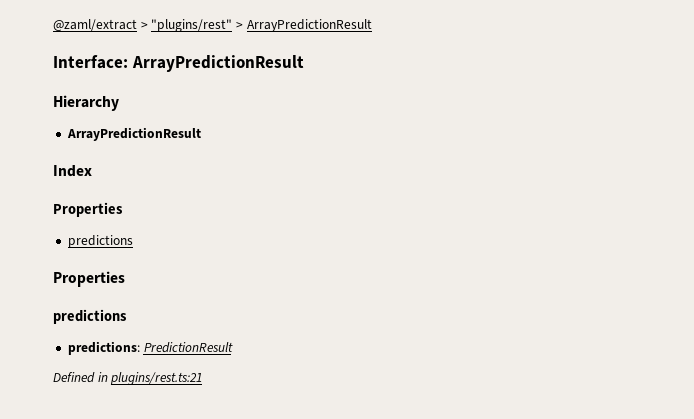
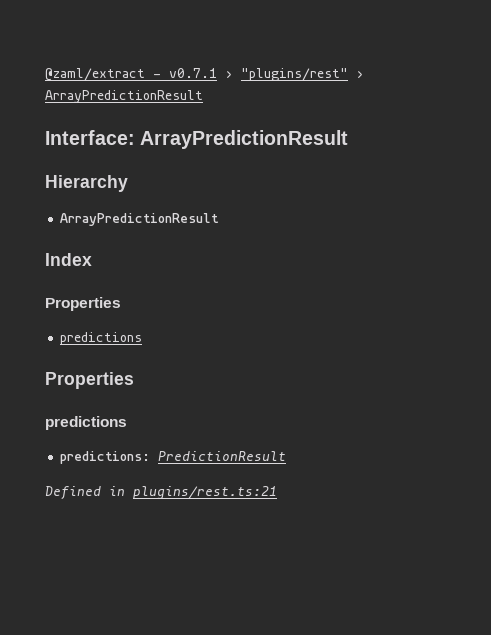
[140,19,243,32] > "plugins/rest" > -> [153,68,364,81] - v0.7.1 › "plugins/rest" ›

